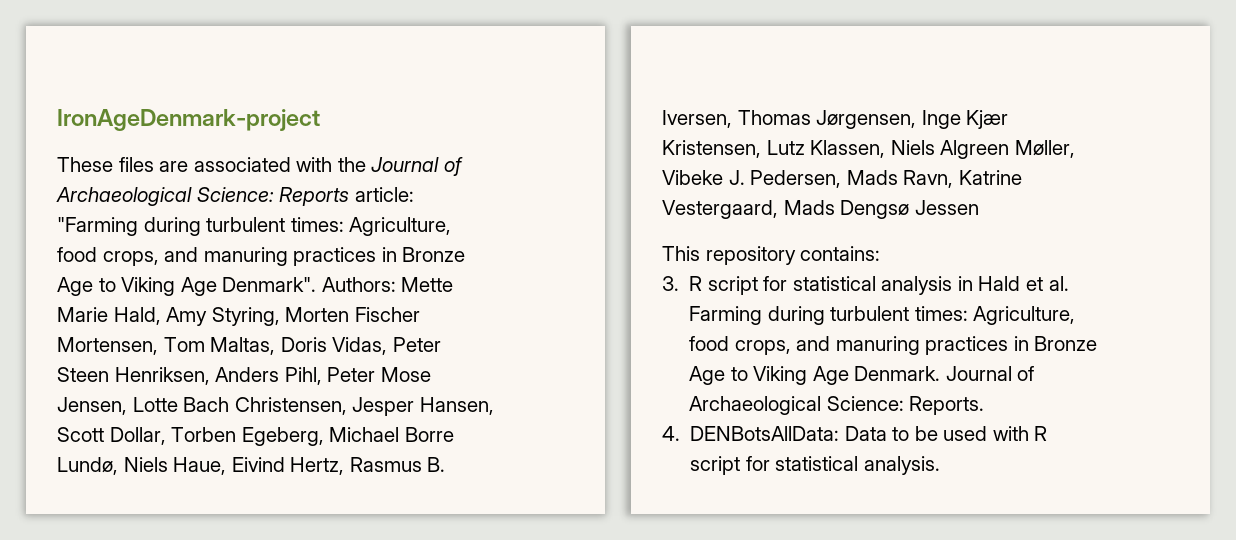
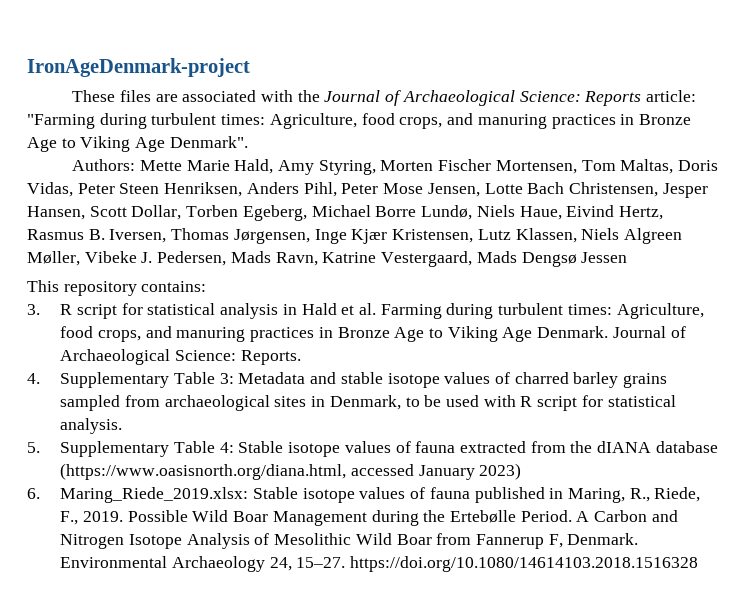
(317, 284) none -> (248, 142) //
[690,426,887,441] DENBotsAllData: Data -> [60,372,668,388] [60,395,401,411] Supplementary Table 3: Metadata and stable isotope values of charred barley grains sampled from archaeological sites in Denmark,
(940, 465) none -> [27,441,718,457] [60,463,522,480] [27,487,701,503] [60,510,678,526] [60,533,639,549] [60,556,699,572] // 5. Supplementary Table 4: Stable isotope values of fauna extracted from the dIANA database (https://www.oasisnorth.org/diana.html, accessed January 2023) // 6. Maring_Riede_2019.xlsx: Stable isotope values of fauna published in Maring, R., Riede, F., 2019. Possible Wild Boar Management during the Ertebølle Period. A Carbon and Nitrogen Isotope Analysis of Mesolithic Wild Boar from Fannerup F, Denmark. Environmental Archaeology 24, 15–27. https://doi.org/10.1080/14614103.2018.1516328

